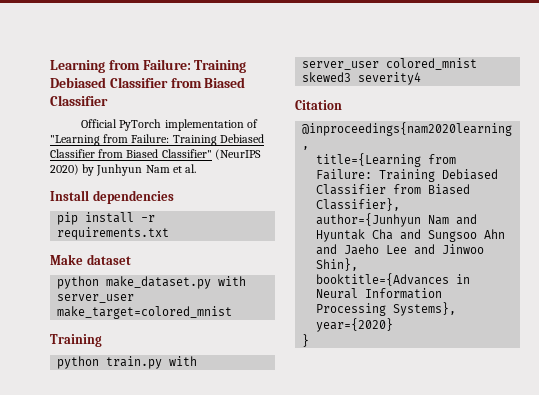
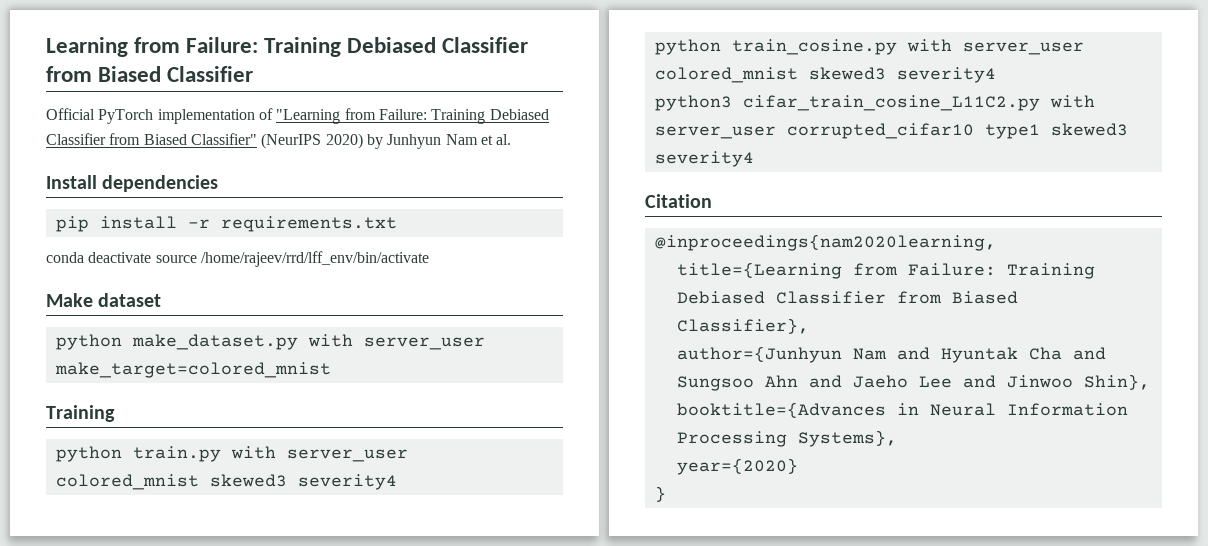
(170, 233) none -> [46,251,429,267] // conda deactivate source /home/rajeev/rrd/lff_env/bin/activate
(422, 78) none -> [654,39,1084,55] [654,67,996,83] [654,95,1095,111] [654,123,1128,139] [654,151,754,167] // python train_cosine.py with server_user colored_mnist skewed3 severity4 // python3 cifar_train_cosine_L11C2.py with server_user corrupted_cifar10 type1 skewed3 severity4

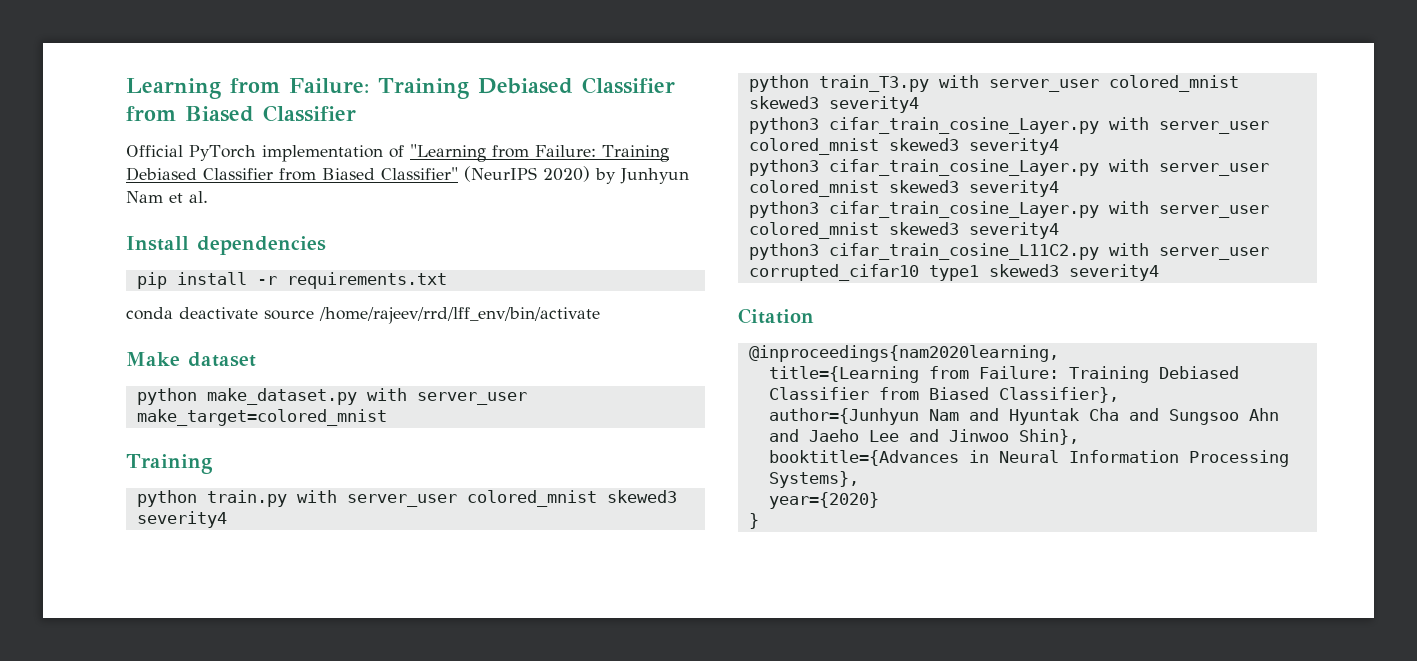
[731,39,897,55] train_cosine.py -> [818,75,1239,92] [748,96,919,113] [748,117,1269,134] [748,138,1059,155] [748,159,1269,176] [748,180,1059,197] [748,201,1099,218] train_T3.py with server_user colored_mnist skewed3 severity4 // python3 cifar_train_cosine_Layer.py with server_user colored_mnist skewed3 severity4 // python3 cifar_train_cosine_Layer.py with server_user colored_mnist skewed3 severity4 // python3 cifar_train_cosine_Layer.py

